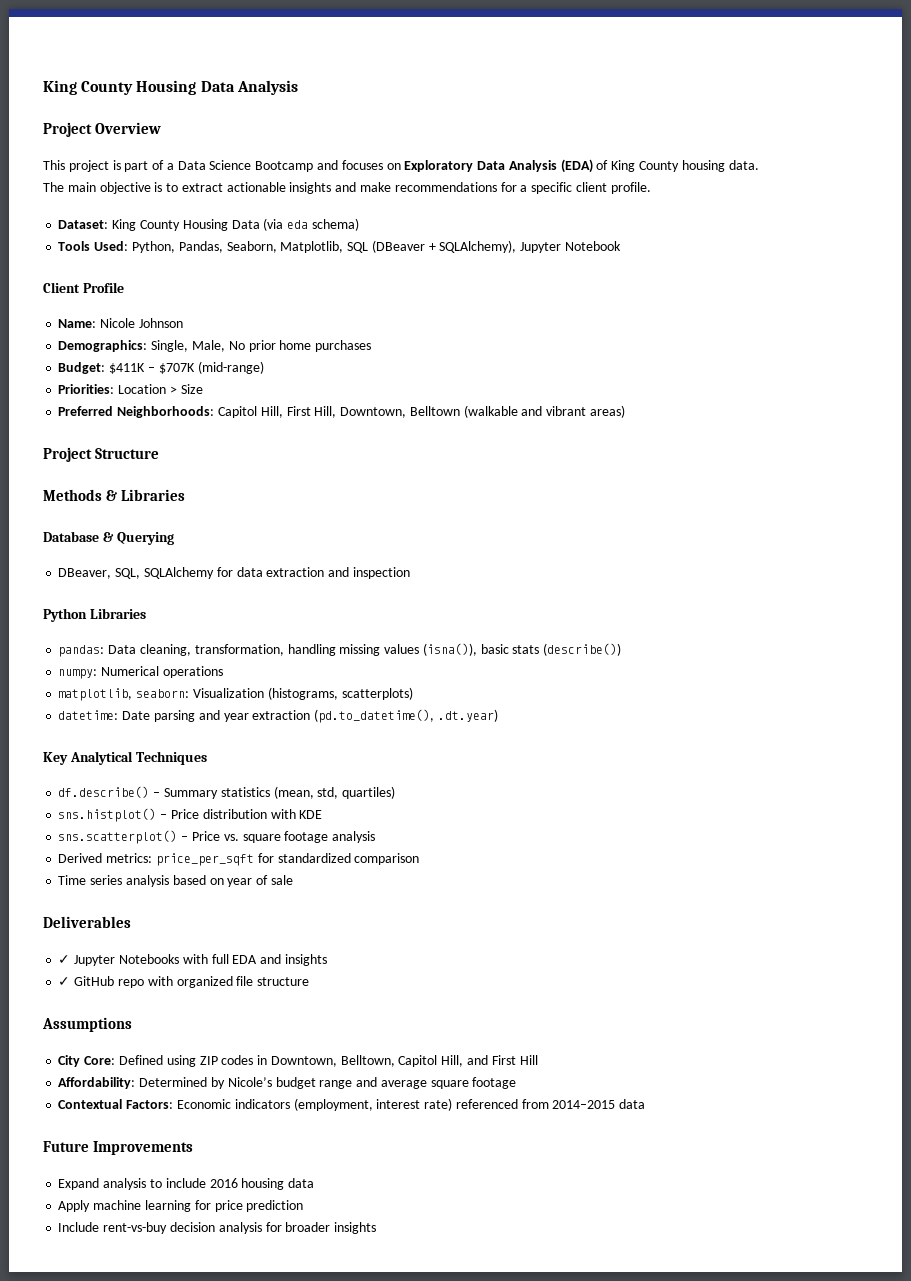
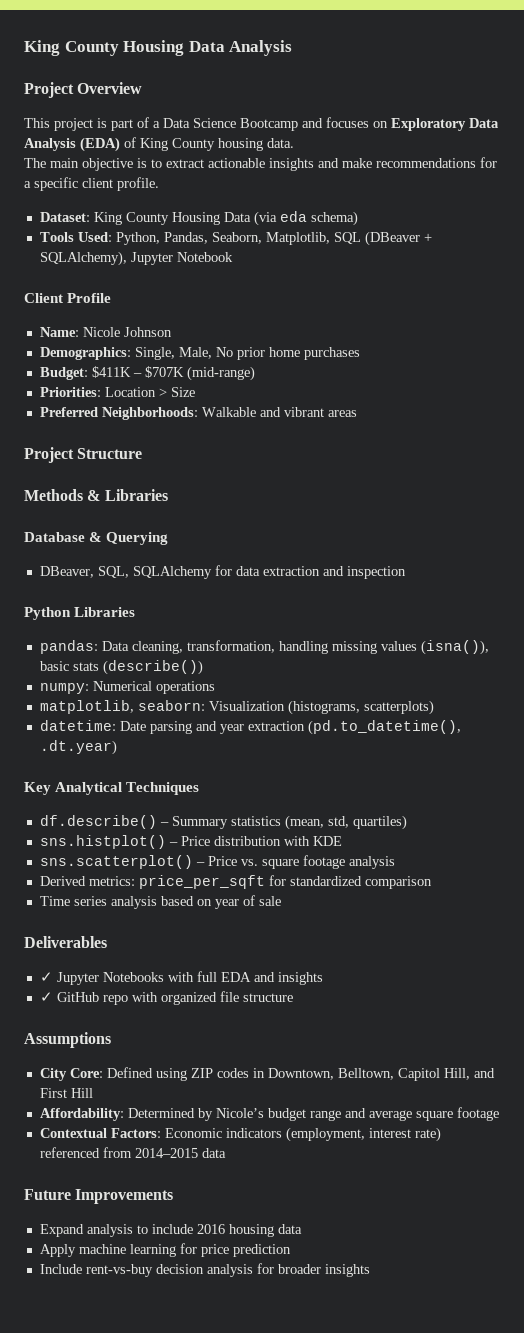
[217,405,518,418] Capitol Hill, First Hill, Downtown, Belltown (walkable -> [201,407,256,417] Walkable
[589,405,625,418] areas) -> [327,410,357,417] areas

